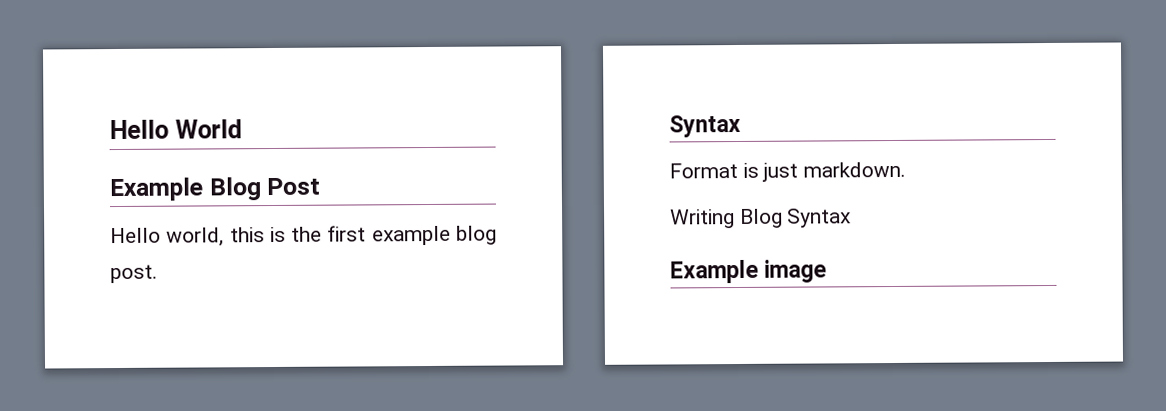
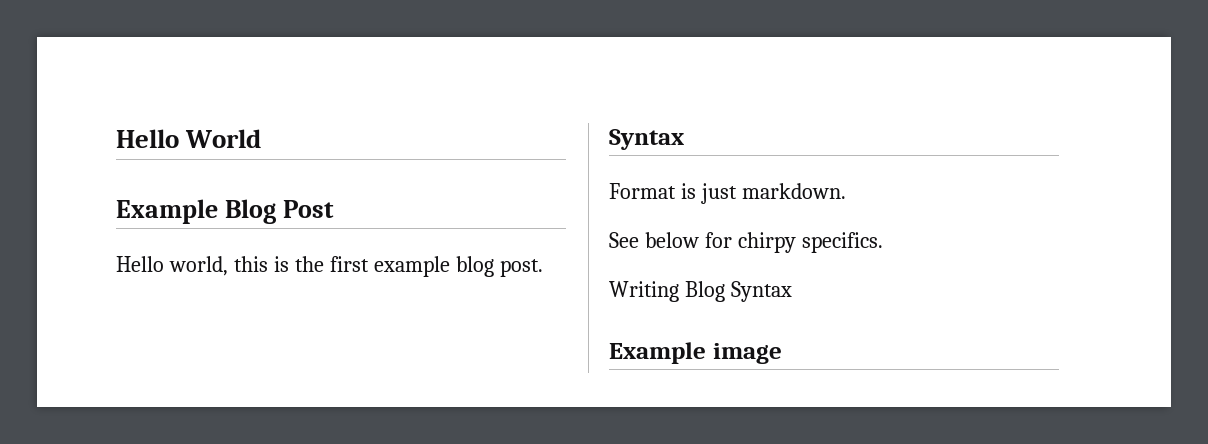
(907, 169) none -> [609,232,883,253] // See below for chirpy specifics.

